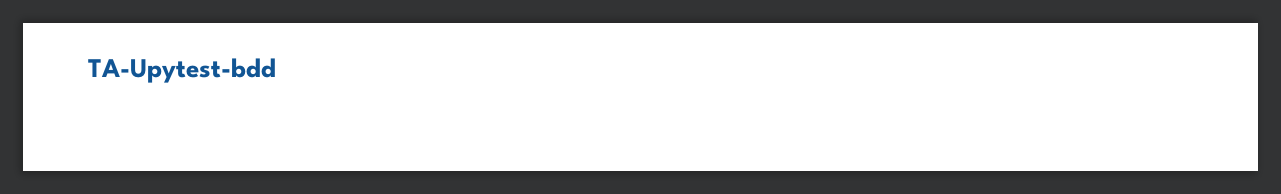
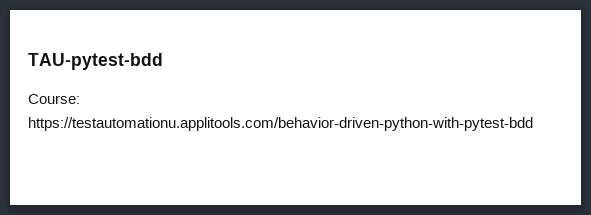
[88,58,276,83] TA-Upytest-bdd -> [28,53,163,70] [28,94,80,104] [28,117,533,131] TAU-pytest-bdd // Course: https://testautomationu.applitools.com/behavior-driven-python-with-pytest-bdd

